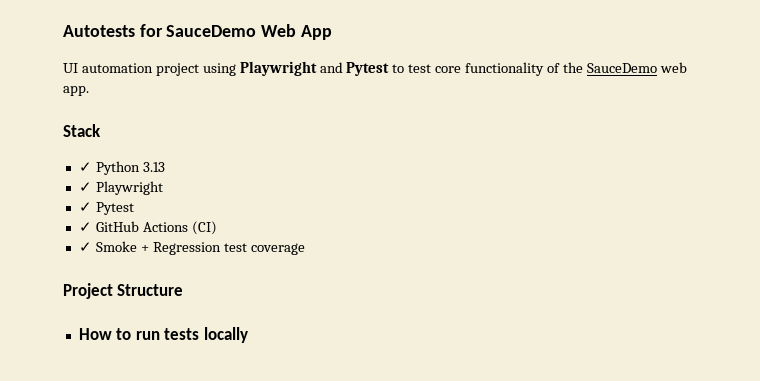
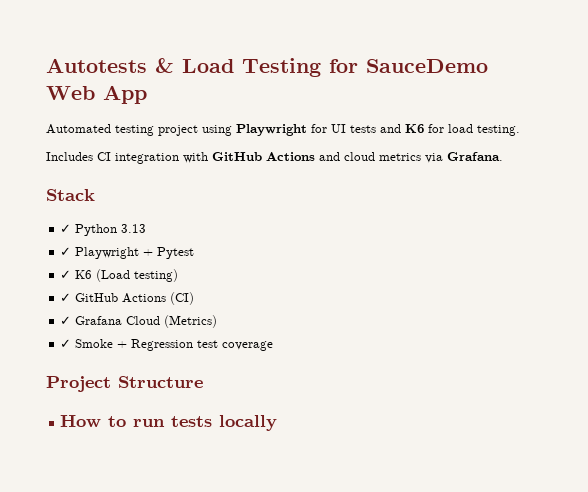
(135, 31) none -> [155,58,321,77] & Load Testing
[63,63,153,73] UI automation -> [46,124,154,136] Automated testing
[319,62,687,76] [63,86,89,96] and Pytest to test core functionality of the SauceDemo web app. -> [311,124,520,136] [46,152,503,164] for UI tests and K6 for load testing. // Includes CI integration with GitHub Actions and cloud metrics via Grafana.
[78,202,134,215] // ✓ Pytest -> [143,247,195,259] [60,269,179,282] + Pytest // ✓ K6 (Load testing)
(217, 228) none -> [60,315,218,328] // ✓ Grafana Cloud (Metrics)

